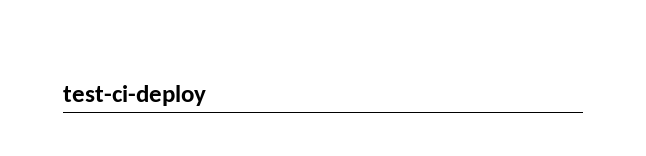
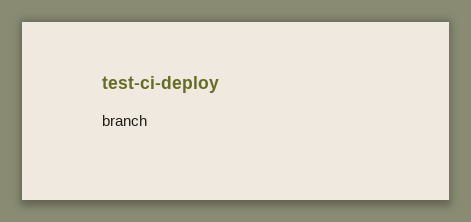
(206, 95) none -> [102,115,147,126] // branch

